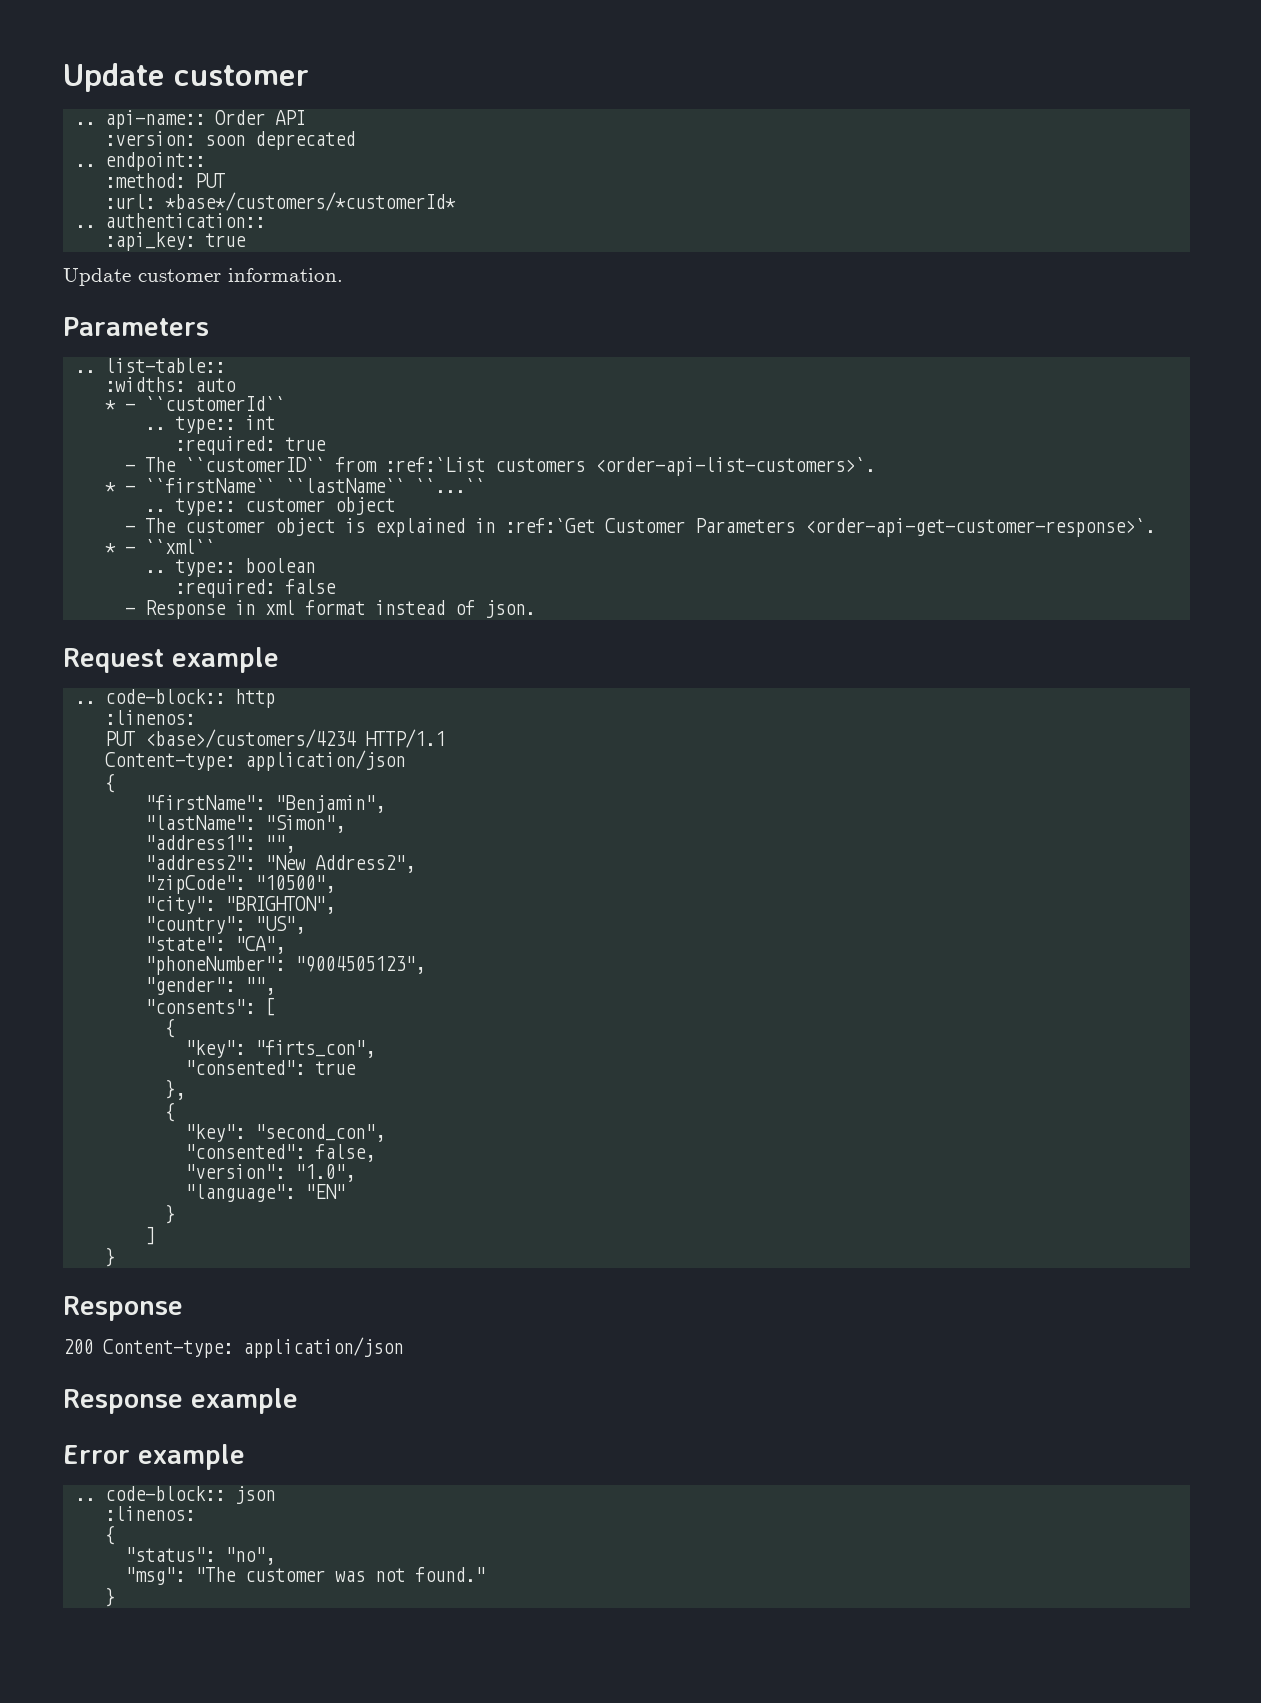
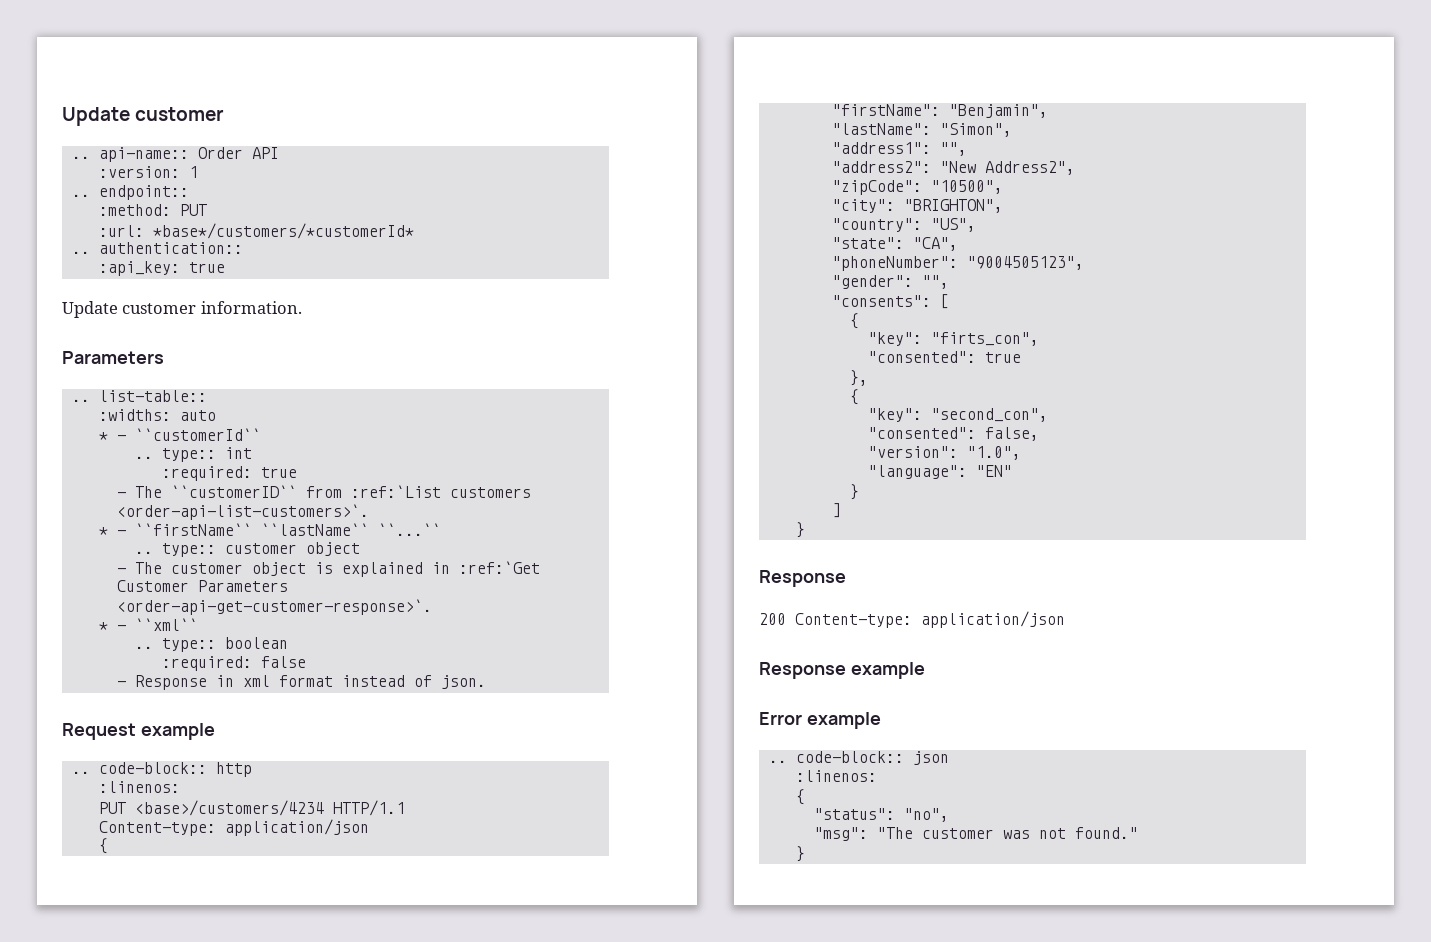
[205,131,356,150] soon deprecated -> [188,166,198,178] 1

